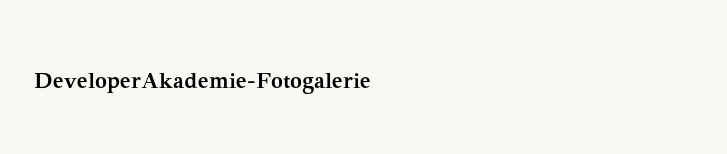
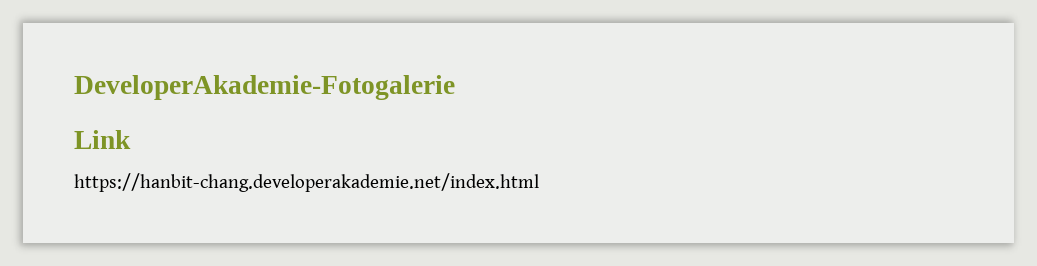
(371, 83) none -> [74,130,131,149] [74,173,539,192] // Link // https://hanbit-chang.developerakademie.net/index.html

